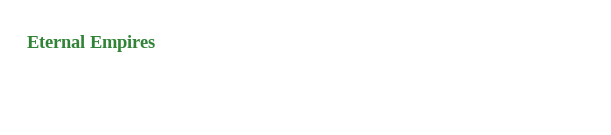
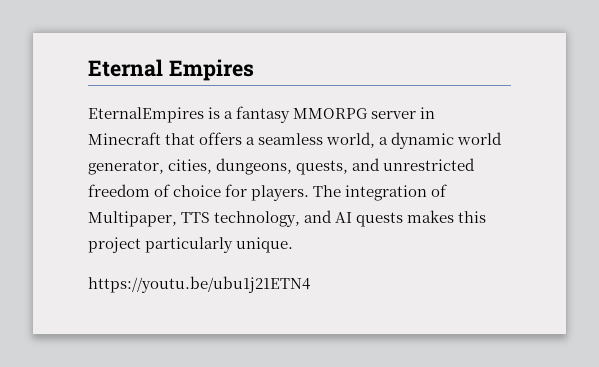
(155, 43) none -> [88,106,436,123] [88,132,503,149] [88,158,476,175] [88,184,448,201] [88,210,487,227] [88,237,294,253] [88,276,310,293] // EternalEmpires is a fantasy MMORPG server in Minecraft that offers a seamless world, a dynamic world generator, cities, dungeons, quests, and unrestricted freedom of choice for players. The integration of Multipaper, TTS technology, and AI quests makes this project particularly unique. // https://youtu.be/ubu1j21ETN4

